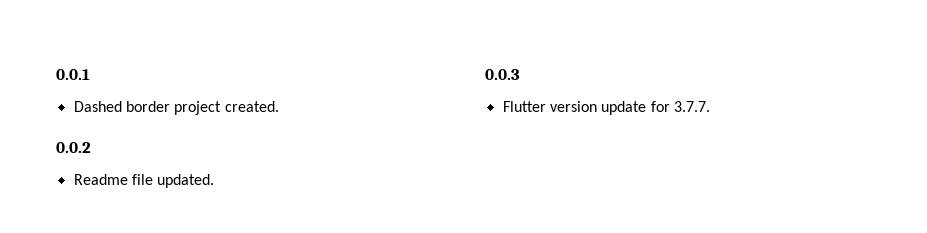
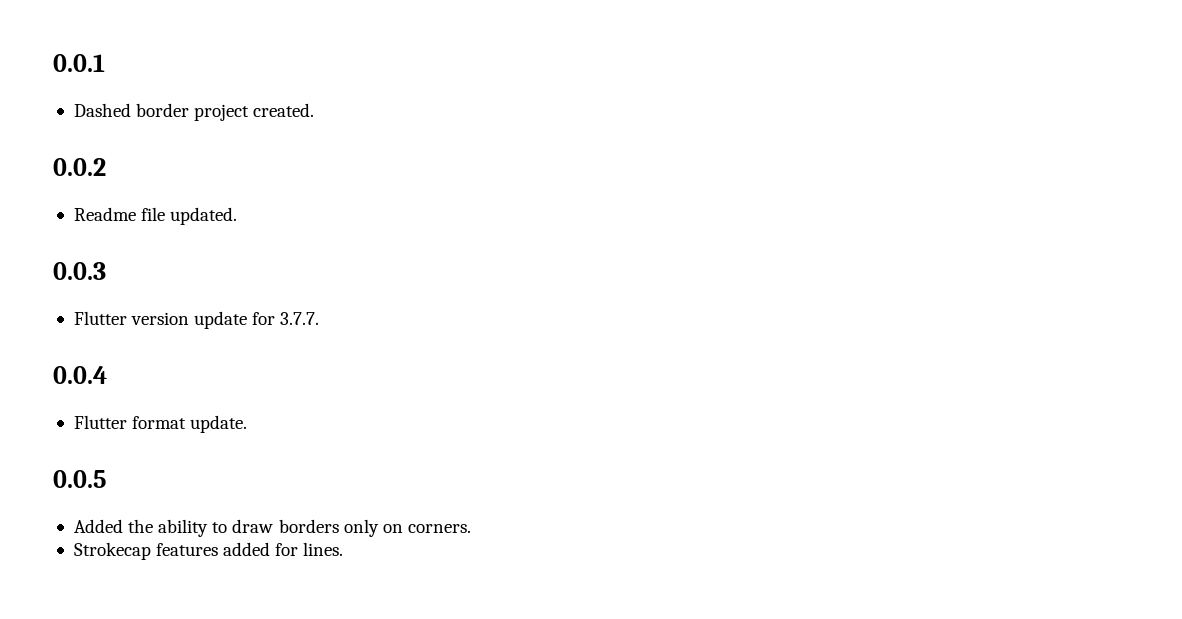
(710, 106) none -> [53,366,107,384] [73,415,248,433] [53,470,107,488] [73,519,471,537] [73,542,344,560] // 0.0.4 // Flutter format update. // 0.0.5 // Added the ability to draw borders only on corners. // Strokecap features added for lines.

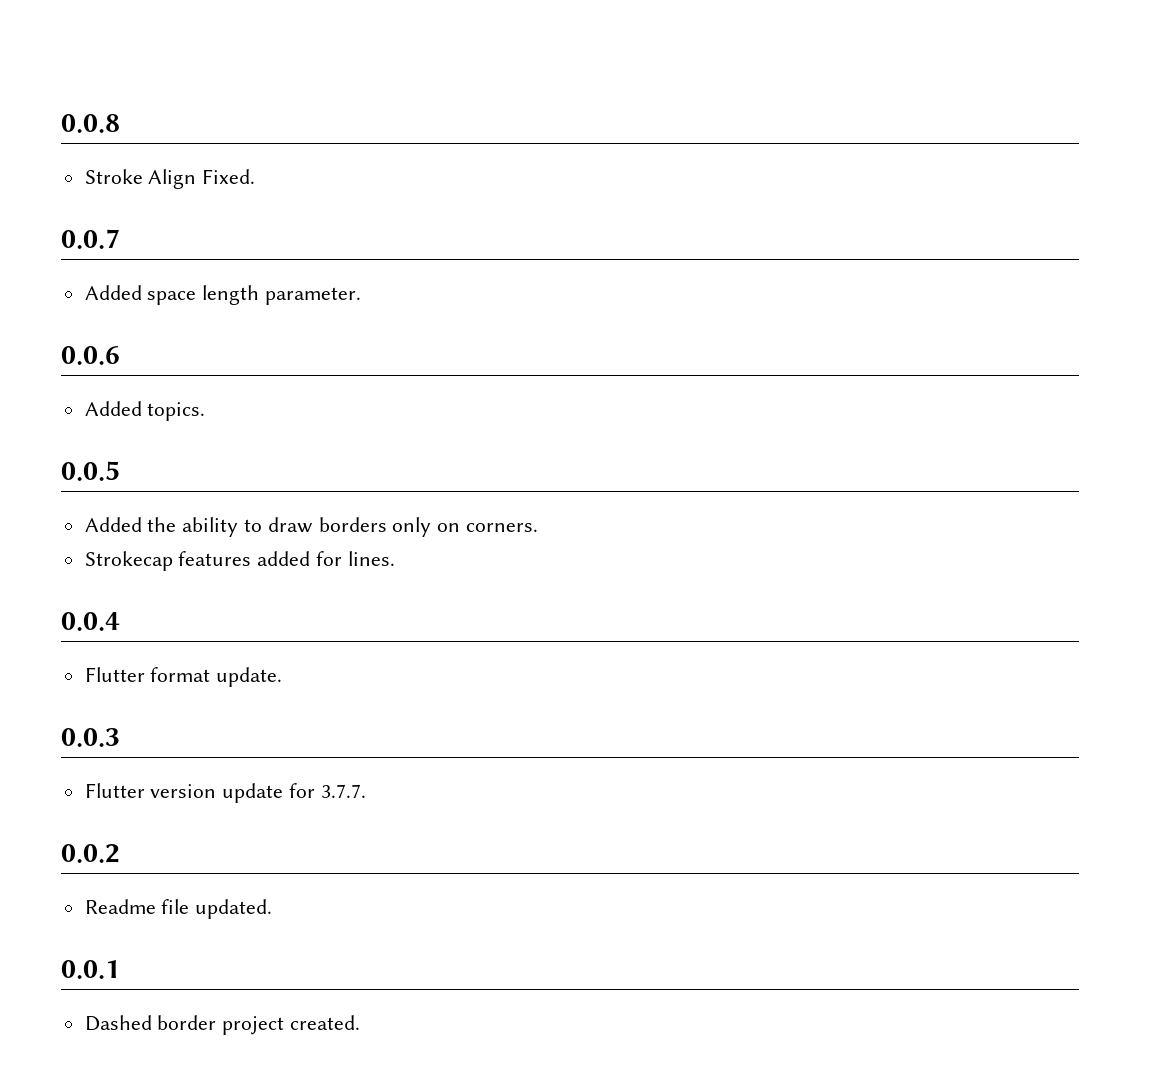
[53,54,105,72] [73,103,315,121] [53,158,106,176] [73,207,238,225] [53,262,106,280] [73,311,320,329] [53,366,107,384] [73,415,248,433] 0.0.1 // Dashed border project created. // 0.0.2 // Readme file updated. // 0.0.3 // Flutter version update for 3.7.7. // 0.0.4 // Flutter format update. -> [61,114,120,133] [84,169,256,189] [61,229,120,249] [84,285,362,305] [61,346,120,365] [84,401,206,421] 0.0.8 // Stroke Align Fixed. // 0.0.7 // Added space length parameter. // 0.0.6 // Added topics.
(344, 549) none -> [61,612,120,631] [84,667,283,687] [61,728,120,747] [84,783,366,803] [61,844,120,863] [84,899,273,919] [61,960,120,979] [84,1015,361,1035] // 0.0.4 // Flutter format update. // 0.0.3 // Flutter version update for 3.7.7. // 0.0.2 // Readme file updated. // 0.0.1 // Dashed border project created.

